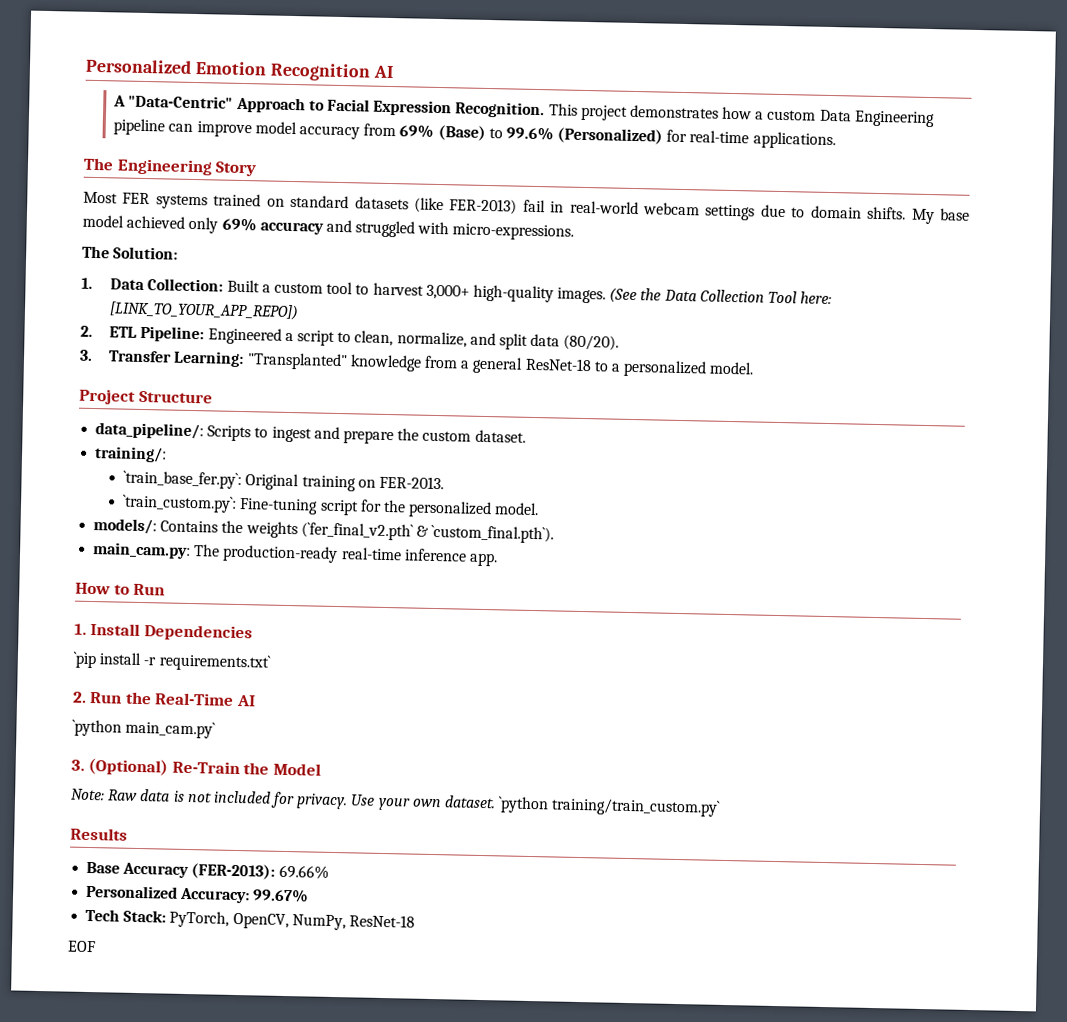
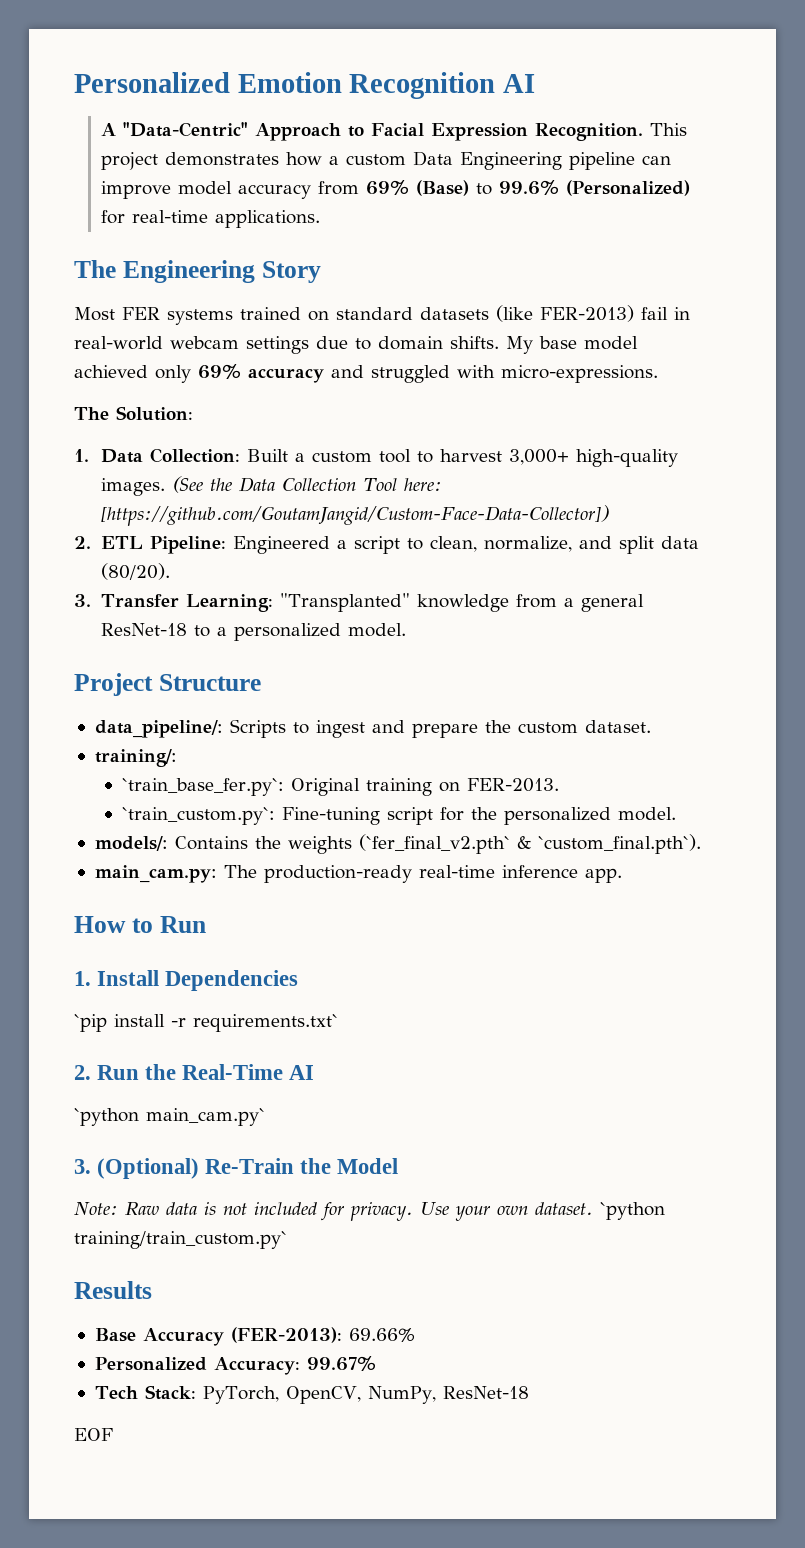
[109,301,300,321] [LINK_TO_YOUR_APP_REPO]) -> [101,505,610,526] [https://github.com/GoutamJangid/Custom-Face-Data-Collector])

